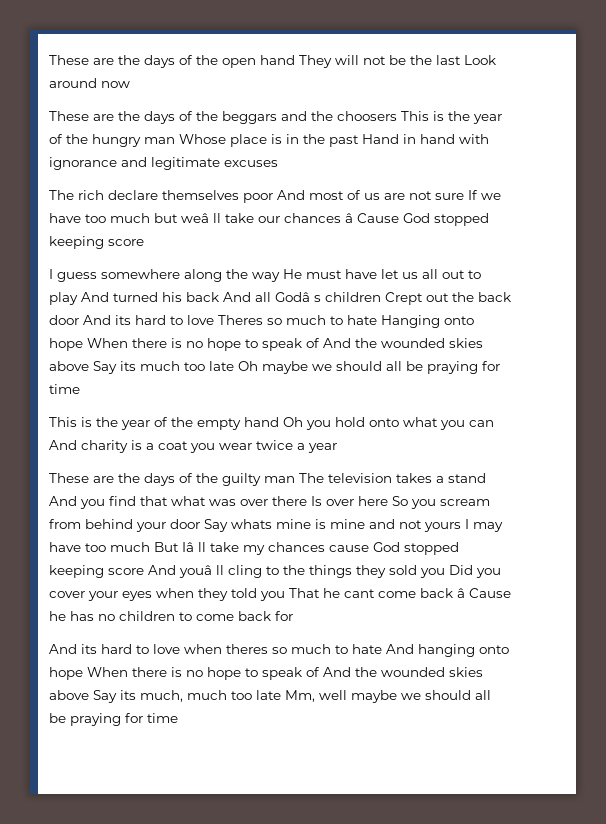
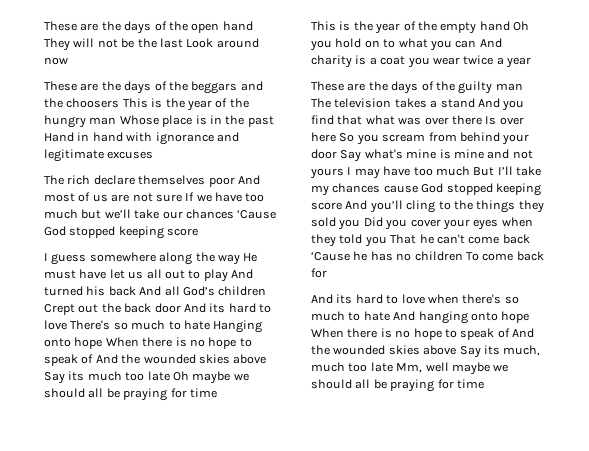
[181,213,221,223] weâ ll -> [104,209,131,219] we’ll
[345,213,399,223] â Cause -> [237,210,277,219] ‘Cause
[275,292,321,302] Godâ s -> [182,286,215,296] God’s
[218,315,263,325] Theres -> [70,320,111,330] There's
[369,418,399,427] onto -> [364,39,396,48] on to
[231,519,272,529] whats -> [364,149,403,159] what's
[182,542,206,552] Iâ ll -> [497,166,513,175] I’ll
[179,565,224,578] youâ ll -> [369,200,403,213] you’ll
[344,588,511,598] cant come back â Cause -> [436,234,530,244] [311,252,350,261] can't come back ‘Cause
[179,612,192,621] to -> [465,252,479,261] To
[226,644,268,654] theres -> [462,294,502,304] there's

